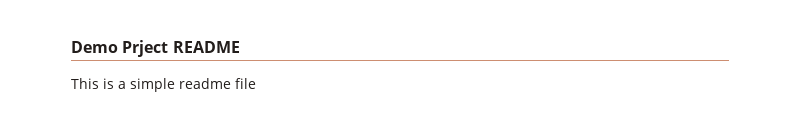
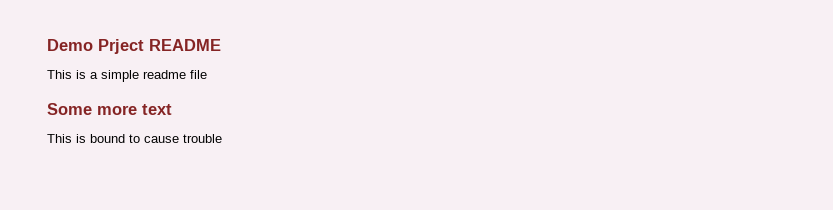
(256, 83) none -> [47,103,172,115] [47,134,222,143] // Some more text // This is bound to cause trouble

